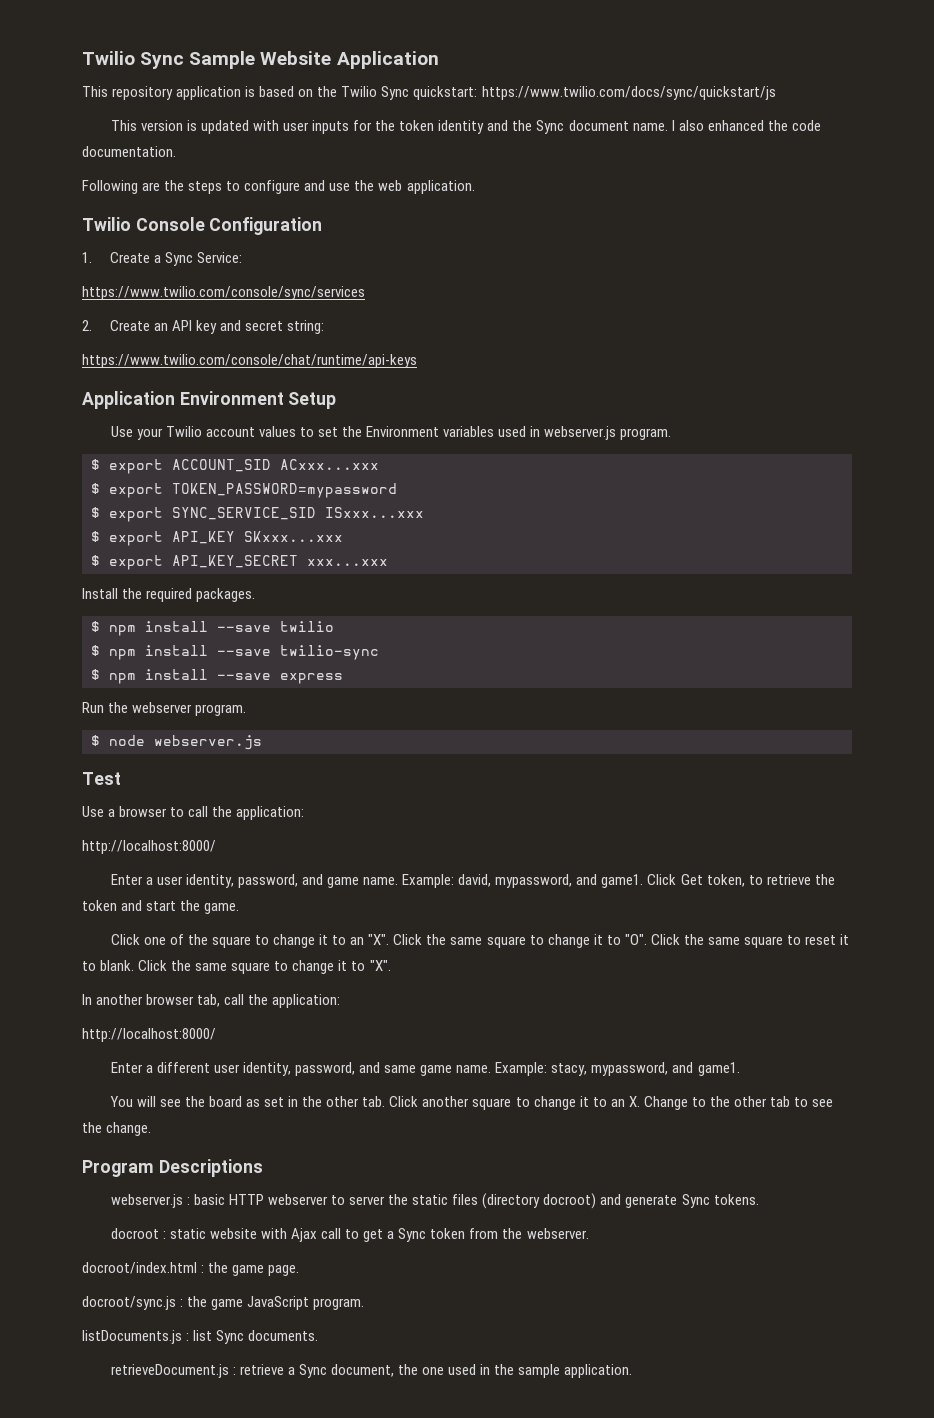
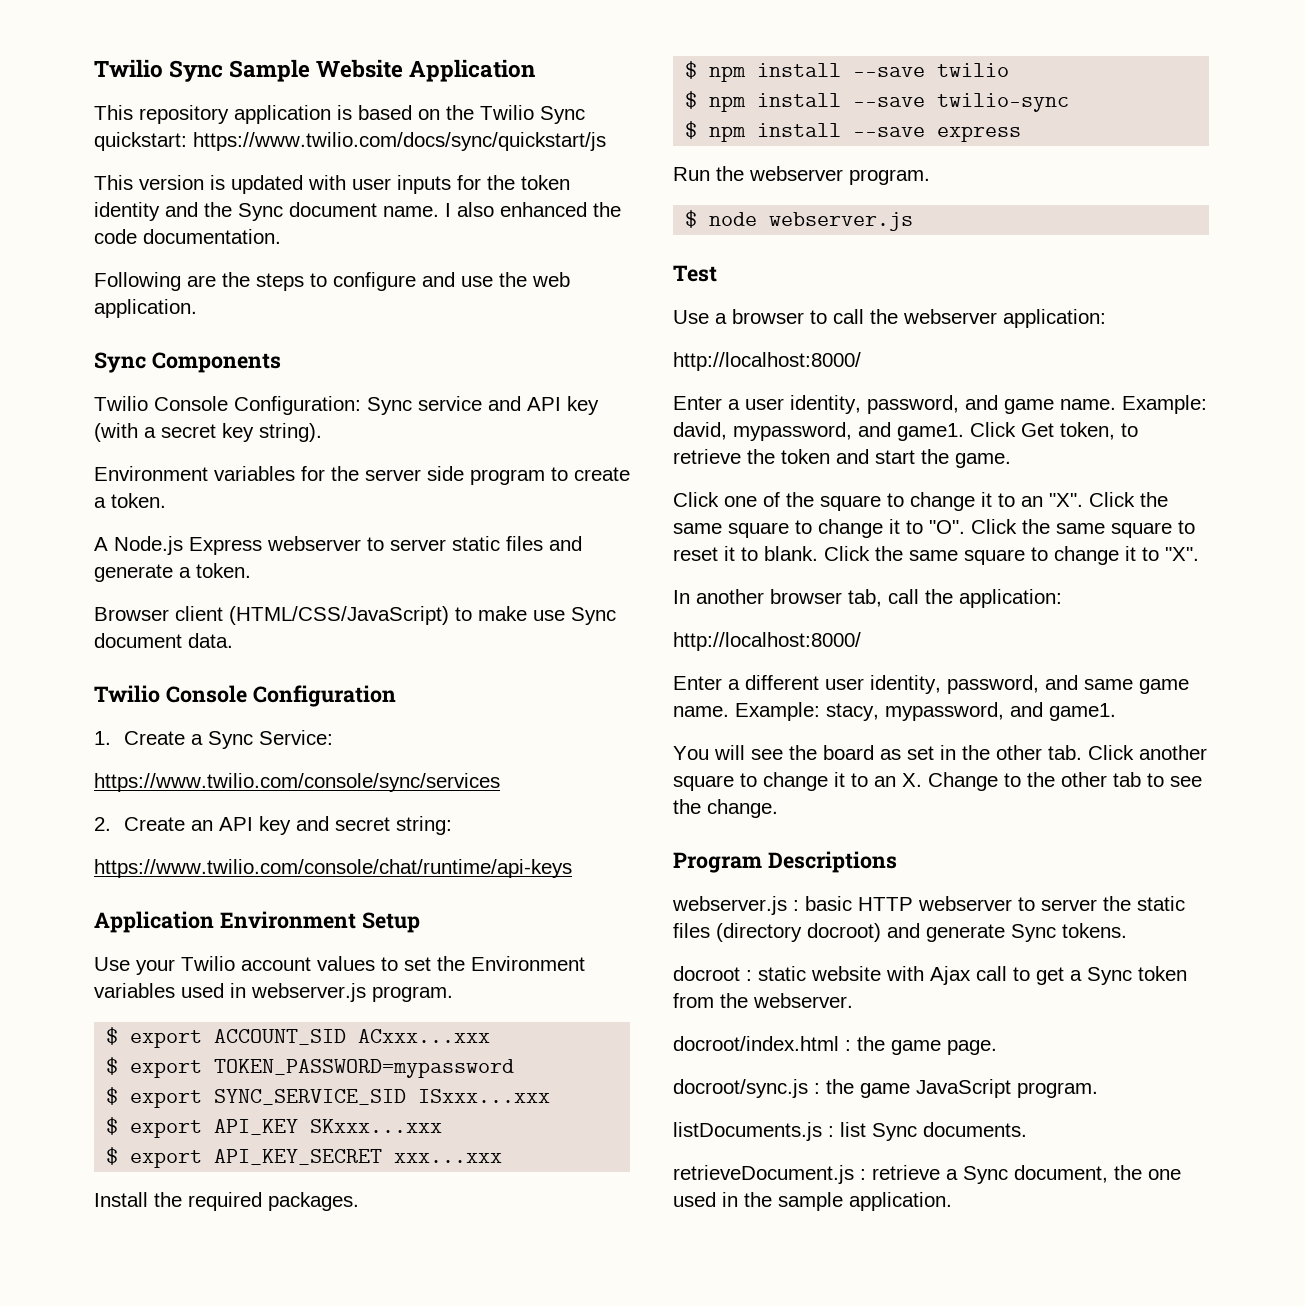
(475, 187) none -> [94,352,281,373] [94,396,599,415] [94,423,322,442] [94,466,630,485] [94,493,166,508] [94,536,582,555] [94,563,251,582] [94,606,616,625] [94,633,233,648] // Sync Components // Twilio Console Configuration: Sync service and API key (with a secret key string). // Environment variables for the server side program to create a token. // A Node.js Express webserver to server static files and generate a token. // Browser client (HTML/CSS/JavaScript) to make use Sync document data.
(233, 811) none -> [903,309,997,324] webserver

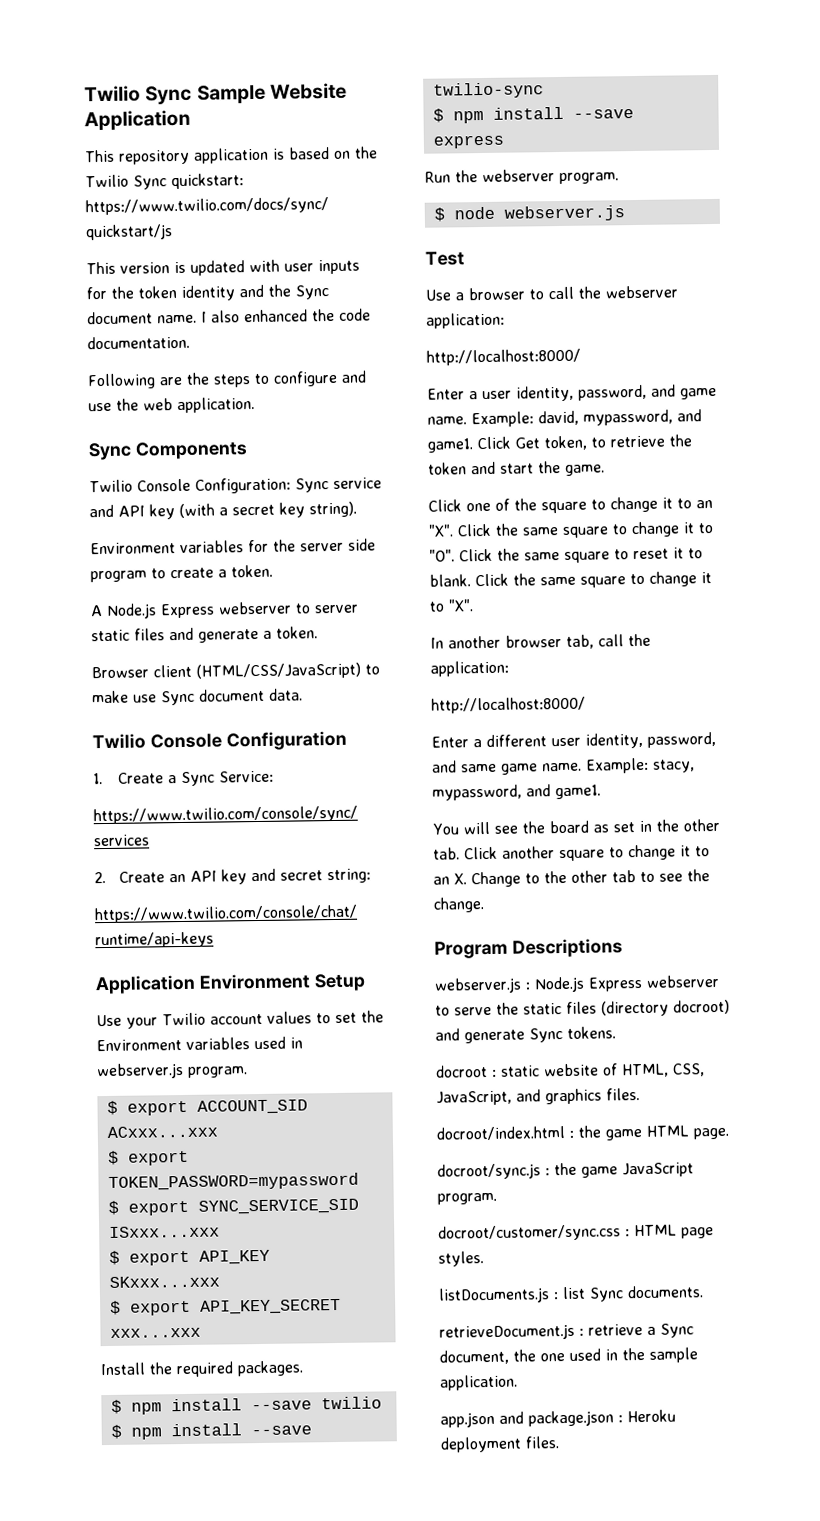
[805,896,1097,911] basic HTTP webserver to server -> [534,974,719,993] [435,1005,492,1016] Node.js Express webserver to serve
[886,966,1187,985] [673,993,853,1008] with Ajax call to get a Sync token from the webserver. -> [602,1063,705,1078] [436,1088,640,1106] of HTML, CSS, JavaScript, and graphics files.
(941, 1047) none -> [646,1125,689,1137] HTML
(1098, 1090) none -> [438,1224,714,1242] [438,1251,484,1267] // docroot/customer/sync.css : HTML page styles.
(952, 1201) none -> [440,1409,676,1428] [440,1436,560,1453] // app.json and package.json : Heroku deployment files.

